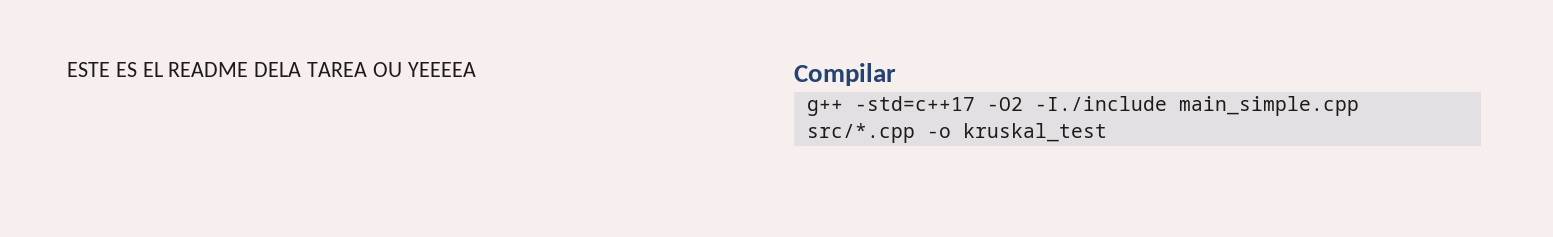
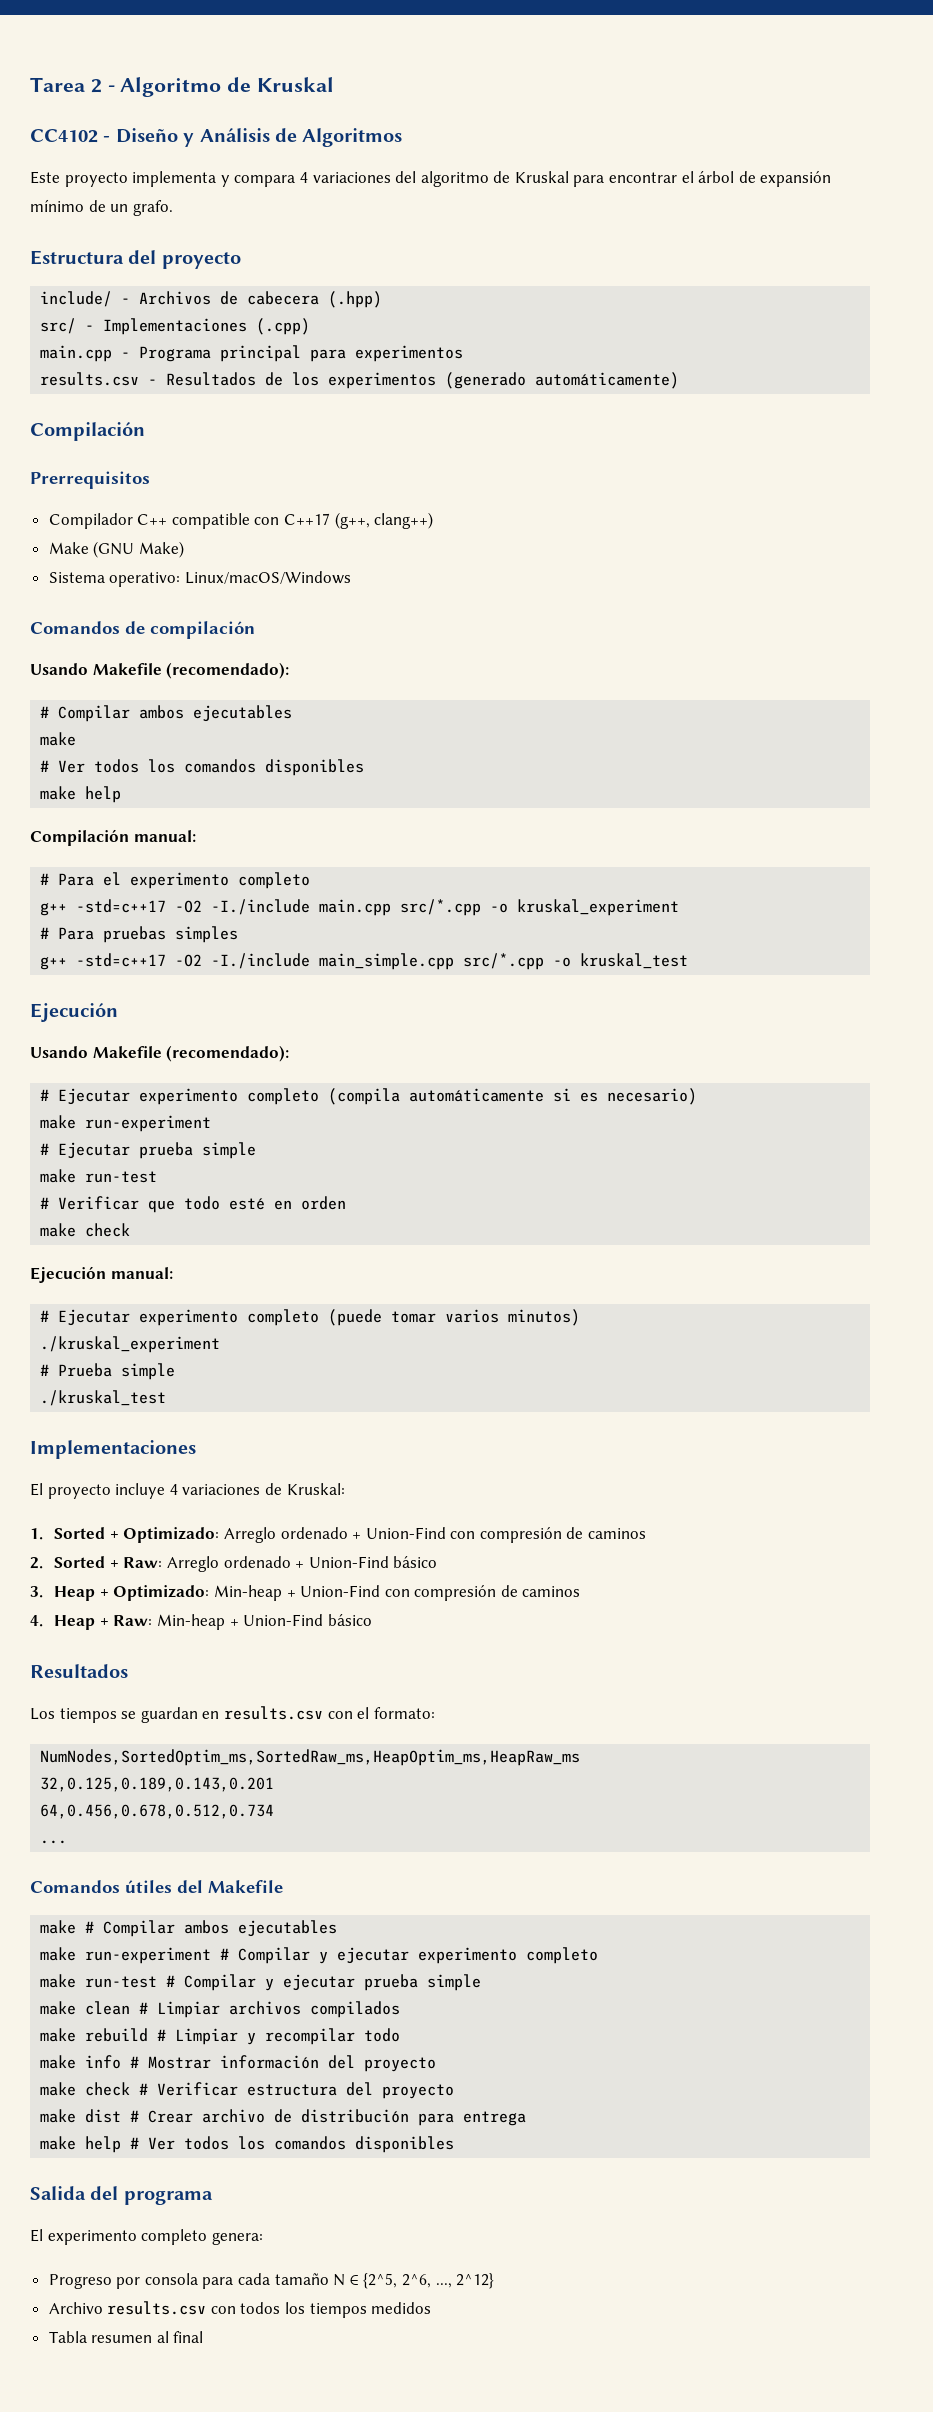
[67,62,476,77] [794,63,896,86] ESTE ES EL README DELA TAREA OU YEEEEA // Compilar -> [30,77,335,97] [30,128,403,147] [30,171,832,187] [30,199,173,216] [30,250,241,269] [40,291,383,308] [40,318,311,335] [40,345,464,362] [40,372,680,389] [30,422,145,441] [30,471,150,489] [48,512,434,529] [48,541,184,558] [48,571,351,587] [30,621,255,639] [30,662,290,679] [40,705,293,722] [40,732,77,746] [40,759,365,776] [40,786,122,803] [30,829,196,846] [40,872,311,889] [40,899,680,916] [40,926,239,943] Tarea 2 - Algoritmo de Kruskal // CC4102 - Diseño y Análisis de Algoritmos // Este proyecto implementa y compara 4 variaciones del algoritmo de Kruskal para encontrar el árbol de expansión mínimo de un grafo. // Estructura del proyecto // include/ - Archivos de cabecera (.hpp) // src/ - Implementaciones (.cpp) // main.cpp - Programa principal para experimentos // results.csv - Resultados de los experimentos (generado automáticamente) // Compilación // Prerrequisitos // Compilador C++ compatible con C++17 (g++, clang++) // Make (GNU Make) // Sistema operativo: Linux/macOS/Windows // Comandos de compilación // Usando Makefile (recomendado): // # Compilar ambos ejecutables // make // # Ver todos los comandos disponibles // make help // Compilación manual: // # Para el experimento completo // g++ -std=c++17 -O2 -I./include main.cpp src/*.cpp -o kruskal_experiment // # Para pruebas simples
(1107, 132) none -> [30,1003,118,1022] [30,1045,290,1062] [40,1088,698,1105] [40,1115,212,1132] [40,1142,257,1159] [40,1169,158,1183] [40,1196,347,1213] [40,1223,131,1237] [30,1266,173,1283] [40,1309,581,1326] [40,1336,221,1353] [40,1363,176,1380] [40,1390,167,1406] [30,1440,196,1459] [30,1483,345,1499] [30,1527,647,1543] [30,1556,438,1572] [30,1585,581,1601] [30,1614,372,1630] [30,1664,128,1678] [30,1706,435,1723] [40,1749,581,1766] [40,1777,275,1792] [40,1804,275,1819] [40,1840,68,1844] [30,1880,283,1893] [40,1920,338,1937] [40,1947,599,1964] [40,1974,482,1991] [40,2001,401,2018] [40,2028,401,2045] [40,2055,437,2072] [40,2082,455,2099] [40,2109,527,2126] [40,2136,455,2153] [30,2186,213,2205] [30,2229,263,2245] [48,2273,495,2289] [48,2301,432,2318] [48,2331,204,2343] // Ejecución // Usando Makefile (recomendado): // # Ejecutar experimento completo (compila automáticamente si es necesario) // make run-experiment // # Ejecutar prueba simple // make run-test // # Verificar que todo esté en orden // make check // Ejecución manual: // # Ejecutar experimento completo (puede tomar varios minutos) // ./kruskal_experiment // # Prueba simple // ./kruskal_test // Implementaciones // El proyecto incluye 4 variaciones de Kruskal: // 1. Sorted + Optimizado: Arreglo ordenado + Union-Find con compresión de caminos // 2. Sorted + Raw: Arreglo ordenado + Union-Find básico // 3. Heap + Optimizado: Min-heap + Union-Find con compresión de caminos // 4. Heap + Raw: Min-heap + Union-Find básico // Resultados // Los tiempos se guardan en results.csv con el formato: // NumNodes,SortedOptim_ms,SortedRaw_ms,HeapOptim_ms,HeapRaw_ms // 32,0.125,0.189,0.143,0.201 // 64,0.456,0.678,0.512,0.734 // ... // Comandos útiles del Makefile // make # Compilar ambos ejecutables // make run-experiment # Compilar y ejecutar experimento completo // make run-test # Compilar y ejecutar prueba simple // make clean # Limpiar archivos compilados // make rebuild # Limpiar y recompilar todo // make info # Mostrar información del proyecto // make check # Verificar estructura del proyecto // make dist # Crear archivo de distribución para entrega // make help # Ver todos los comandos disponibles // Salida del programa // El experimento completo genera: // Progreso por consola para cada tamaño N ∈ {2^5, 2^6, ..., 2^12} // Archivo results.csv con todos los tiempos medidos // Tabla resumen al final

